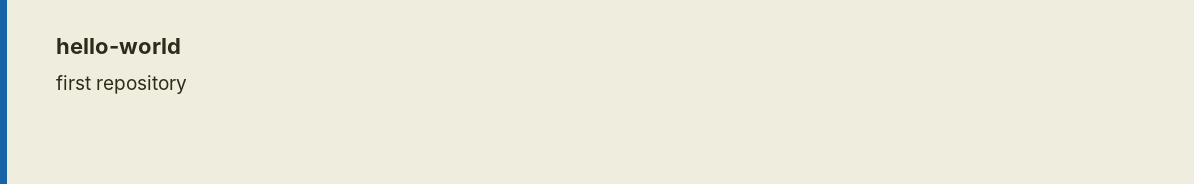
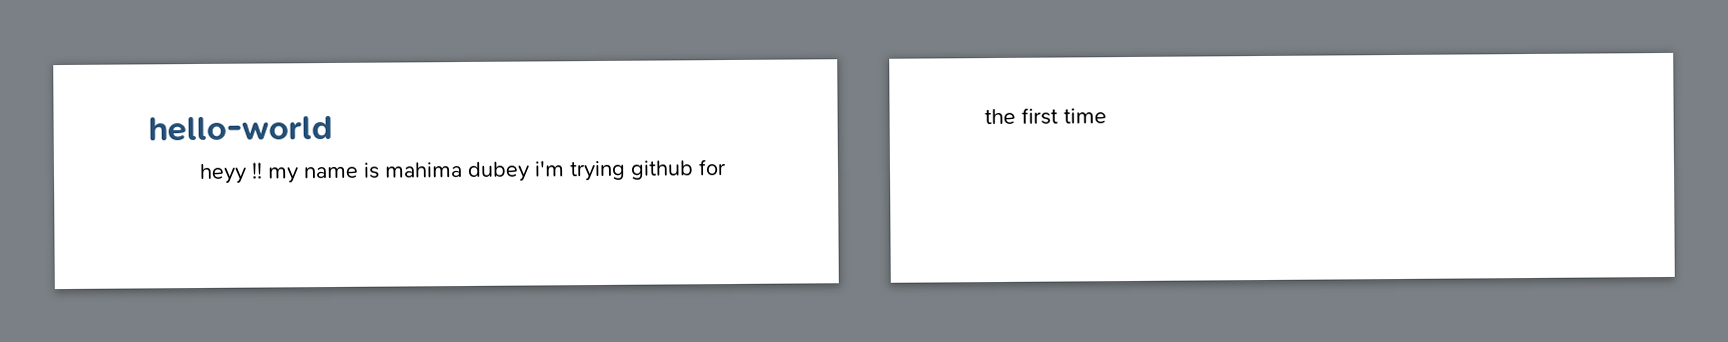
[56,75,188,94] first repository -> [198,159,727,184] [984,107,1107,125] heyy !! my name is mahima dubey i'm trying github for the first time

